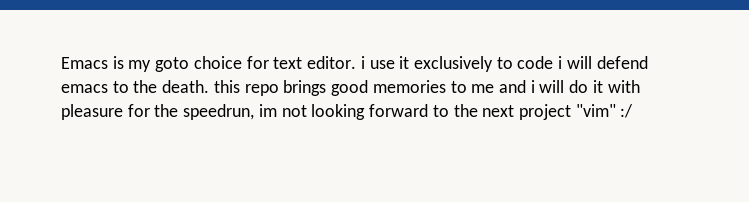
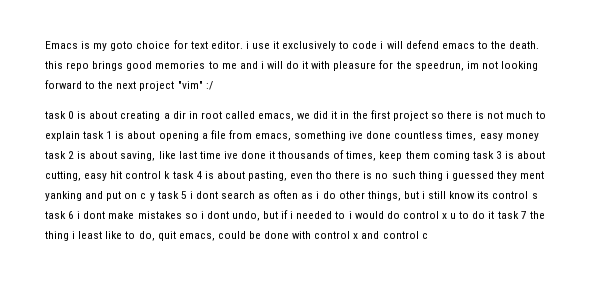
(634, 111) none -> [45,110,547,121] [45,130,539,141] [45,150,546,161] [45,171,545,181] [45,190,538,201] [45,210,545,221] [45,231,428,241] // task 0 is about creating a dir in root called emacs, we did it in the first project so there is not much to explain task 1 is about opening a file from emacs, something ive done countless times, easy money task 2 is about saving, like last time ive done it thousands of times, keep them coming task 3 is about cutting, easy hit control k task 4 is about pasting, even tho there is no such thing i guessed they ment yanking and put on c y task 5 i dont search as often as i do other things, but i still know its control s task 6 i dont make mistakes so i dont undo, but if i needed to i would do control x u to do it task 7 the thing i least like to do, quit emacs, could be done with control x and control c

